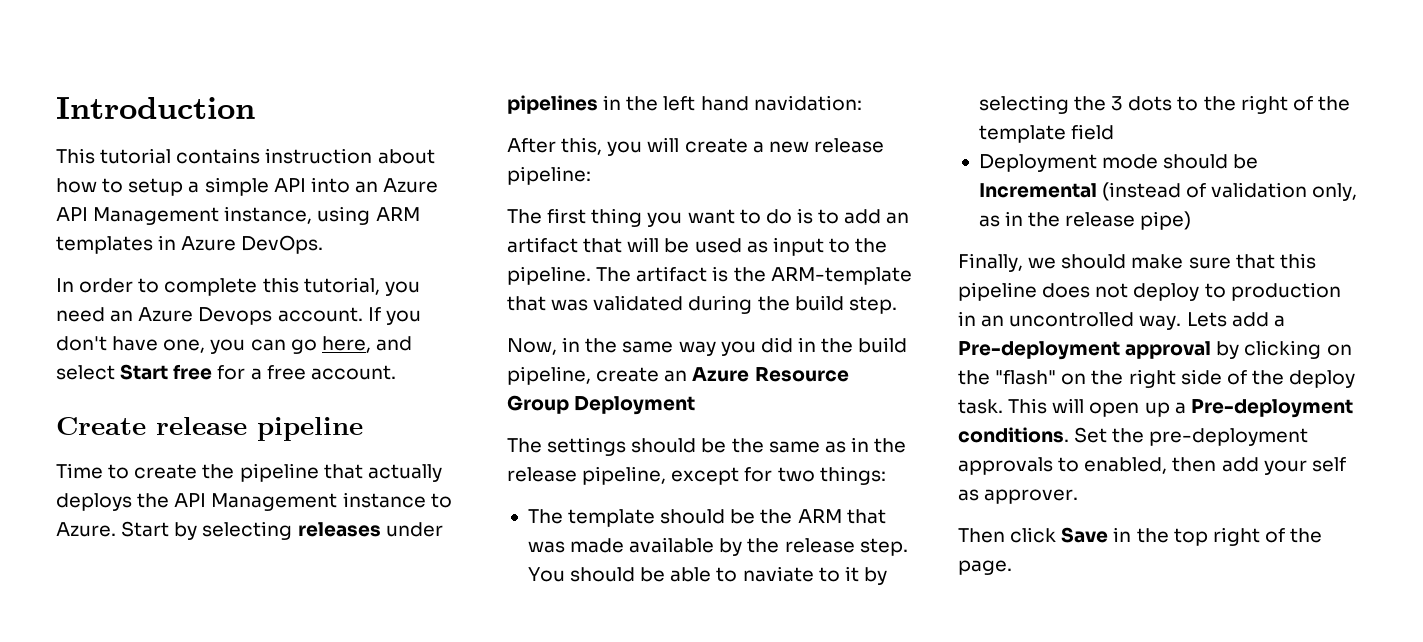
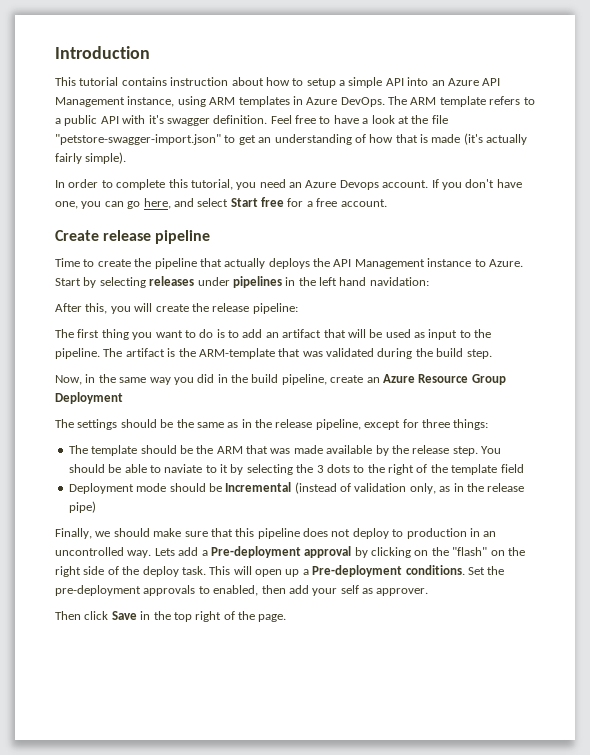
(324, 244) none -> [388,96,535,107] [55,115,448,126] [55,133,528,145] [55,152,127,164] The ARM template refers to a public API with it's swagger definition. Feel free to have a look at the file "petstore-swagger-import.json" to get an understanding of how that is made (it's actually fairly simple).
[752,141,809,153] a new -> [191,303,209,312] the
[777,467,815,482] two -> [421,419,450,428] three

